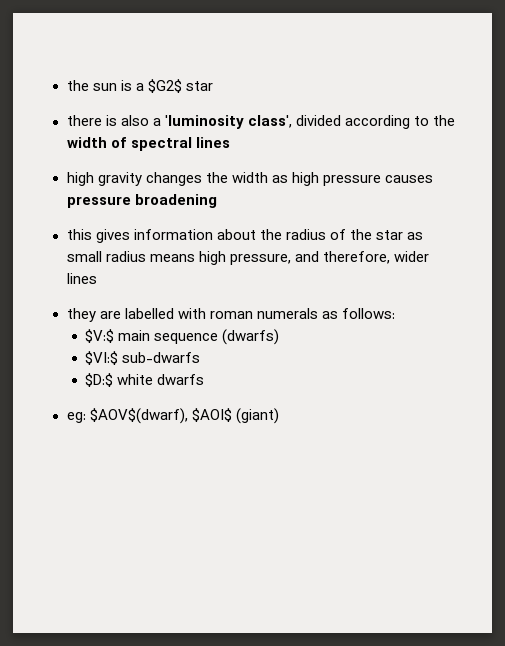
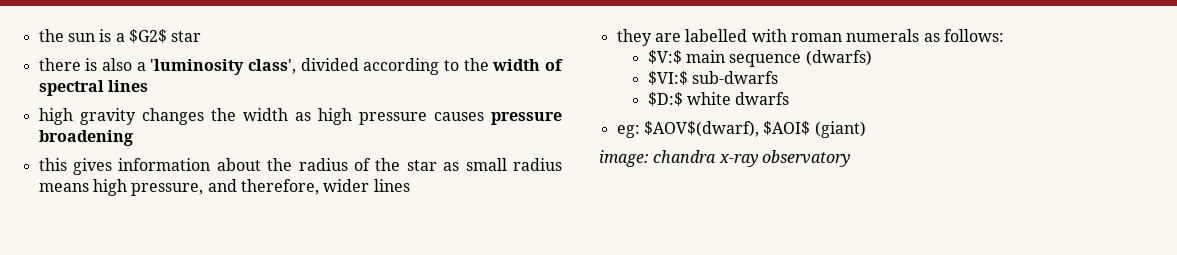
(279, 416) none -> [599,150,850,167] // image: chandra x-ray observatory

